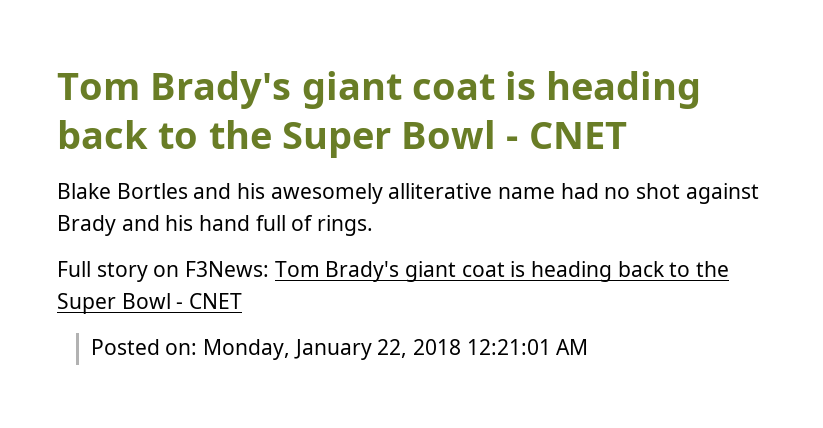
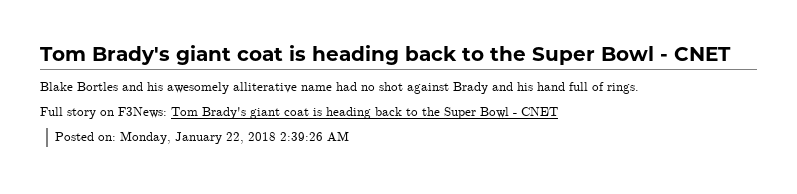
[466,339,551,355] 12:21:01 -> [279,132,323,141] 2:39:26

